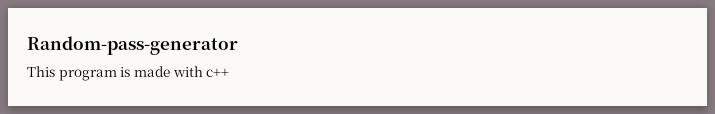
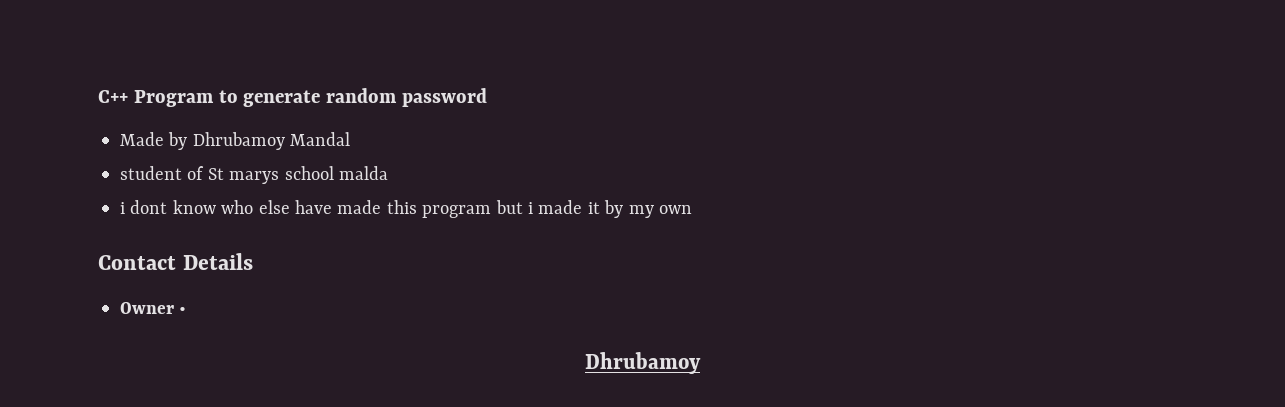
[27,36,238,55] [27,66,230,81] Random-pass-generator // This program is made with c++ -> [98,88,488,107] [120,132,351,150] [120,166,388,184] [120,200,692,218] [98,253,253,270] [120,302,187,314] [585,352,701,374] C++ Program to generate random password // Made by Dhrubamoy Mandal // student of St marys school malda // i dont know who else have made this program but i made it by my own // Contact Details // Owner • // Dhrubamoy

